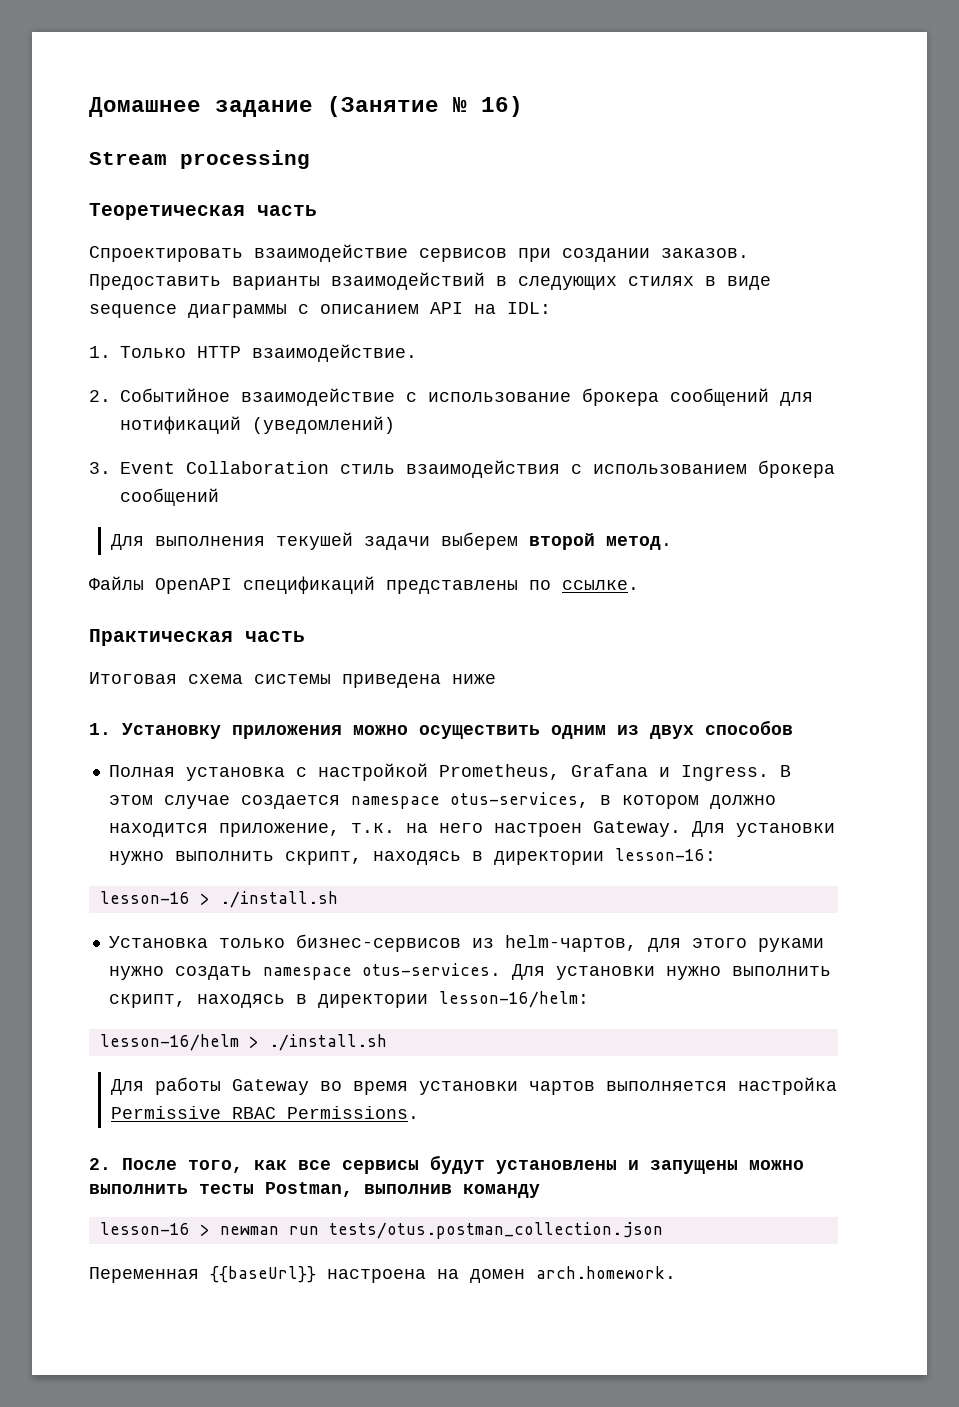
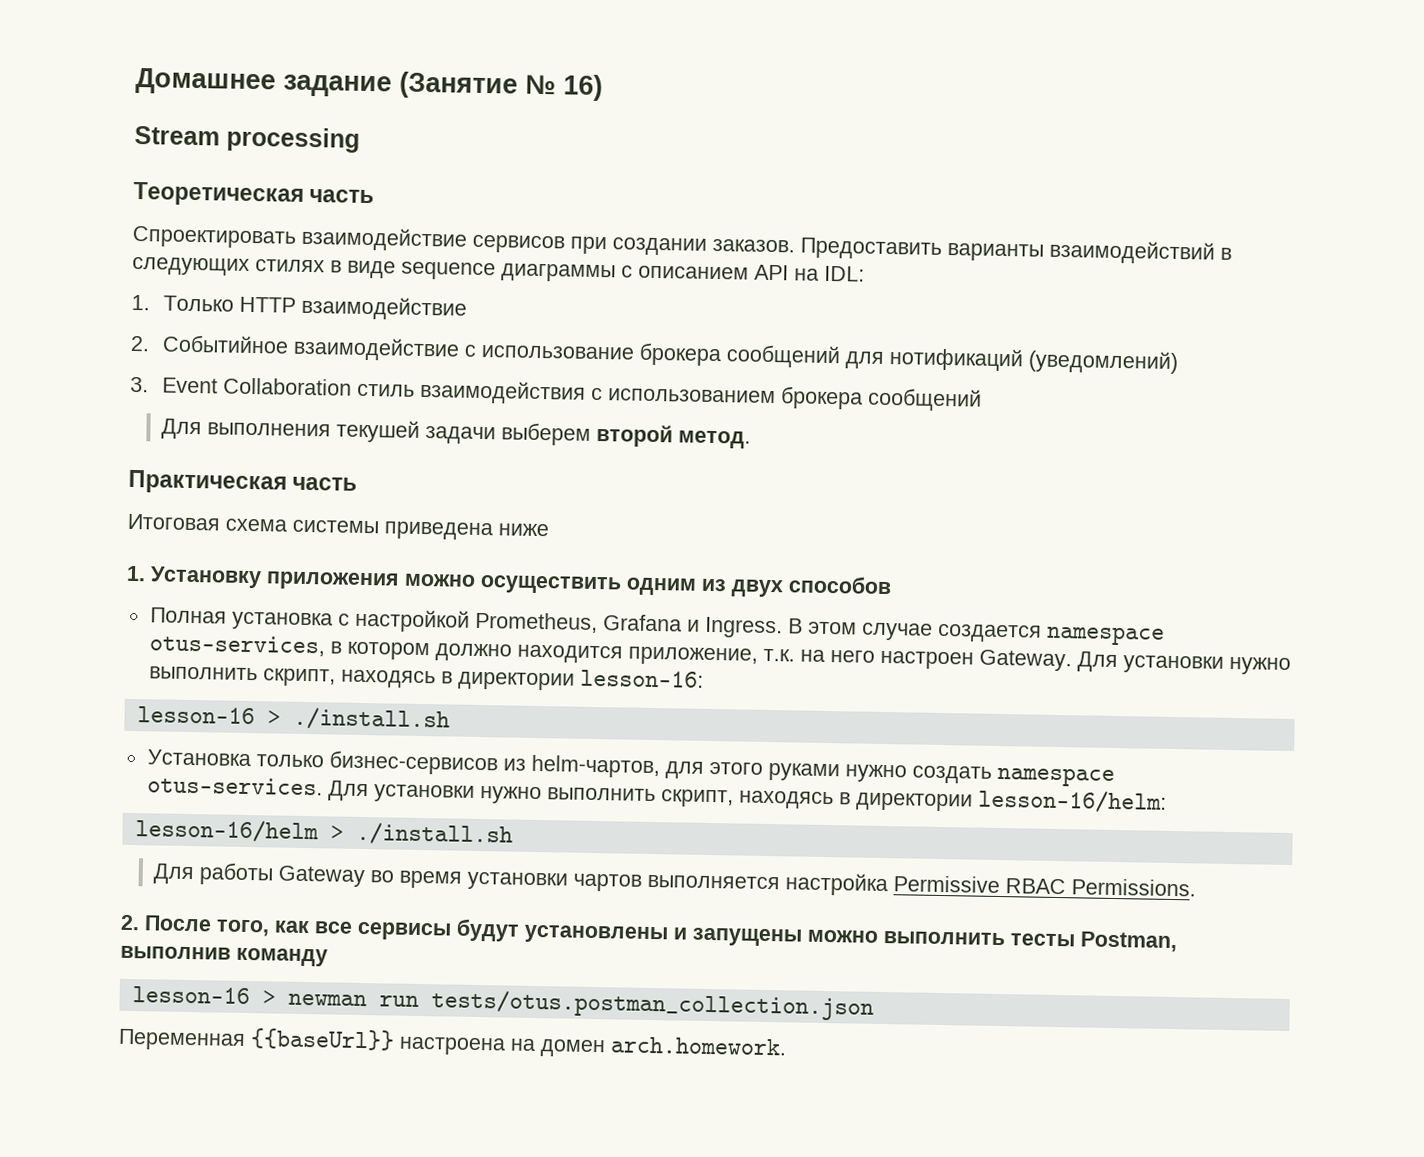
[252,344,417,362] взаимодействие. -> [301,295,468,321] взаимодействие
[89,576,639,594] // Файлы OpenAPI спецификаций представлены по ссылке. -> (752, 439) none

